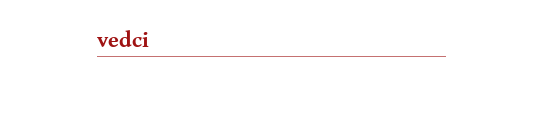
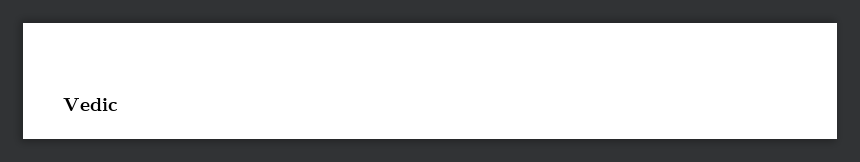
[97,30,149,47] vedci -> [63,98,118,111] Vedic

